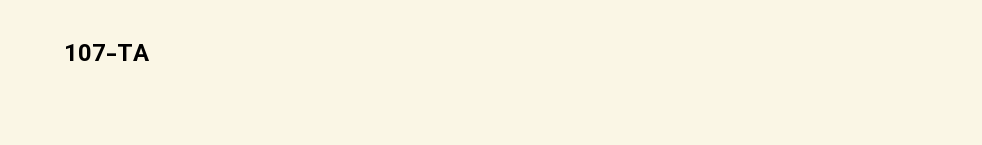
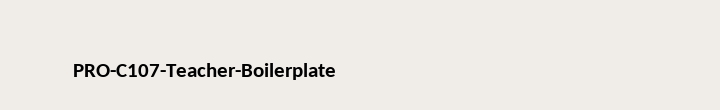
[64,44,150,61] 107-TA -> [73,63,336,80] PRO-C107-Teacher-Boilerplate

